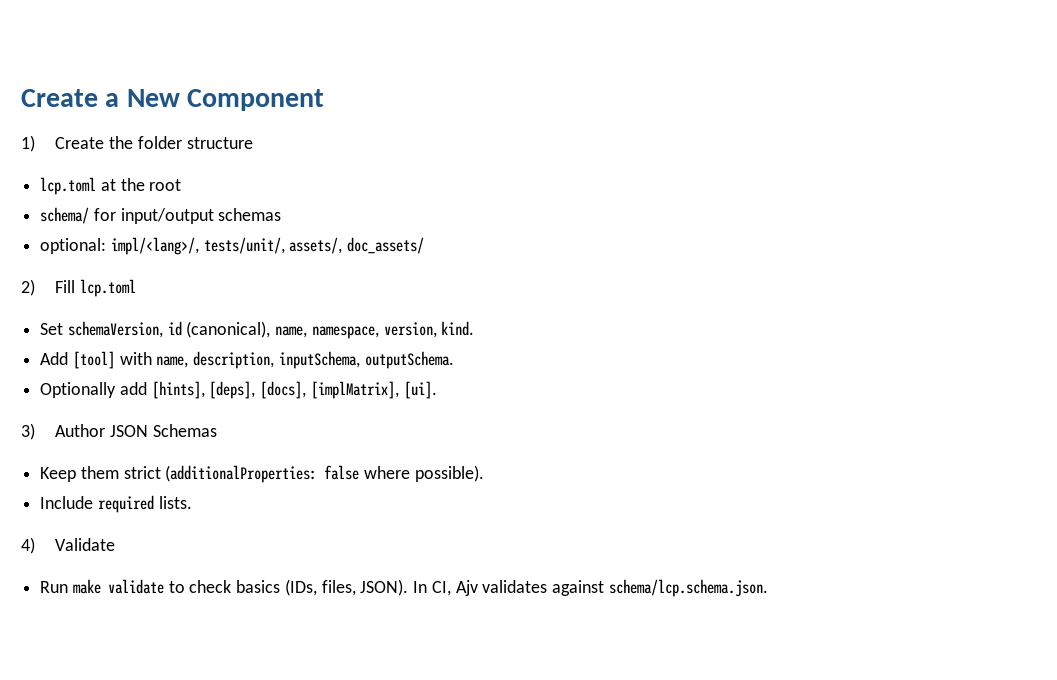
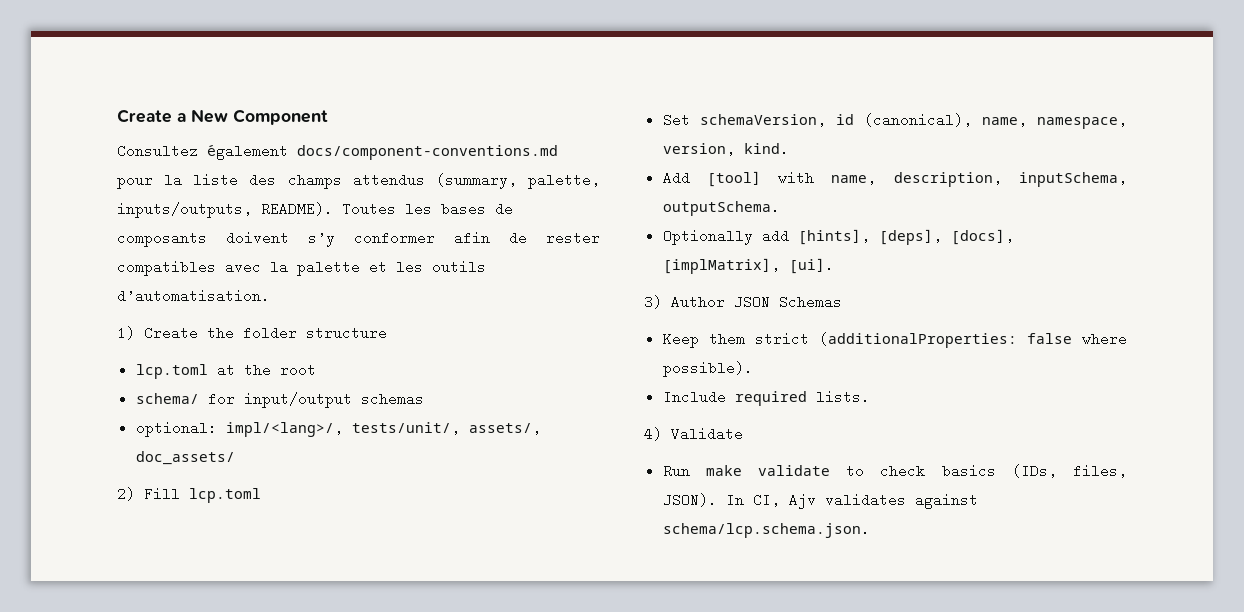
(325, 100) none -> [117,144,558,160] [117,173,600,189] [117,202,513,218] [117,231,600,247] [117,260,486,276] [117,289,270,303] // Consultez également docs/component-conventions.md pour la liste des champs attendus (summary, palette, inputs/outputs, README). Toutes les bases de composants doivent s’y conformer afin de rester compatibles avec la palette et les outils d’automatisation.

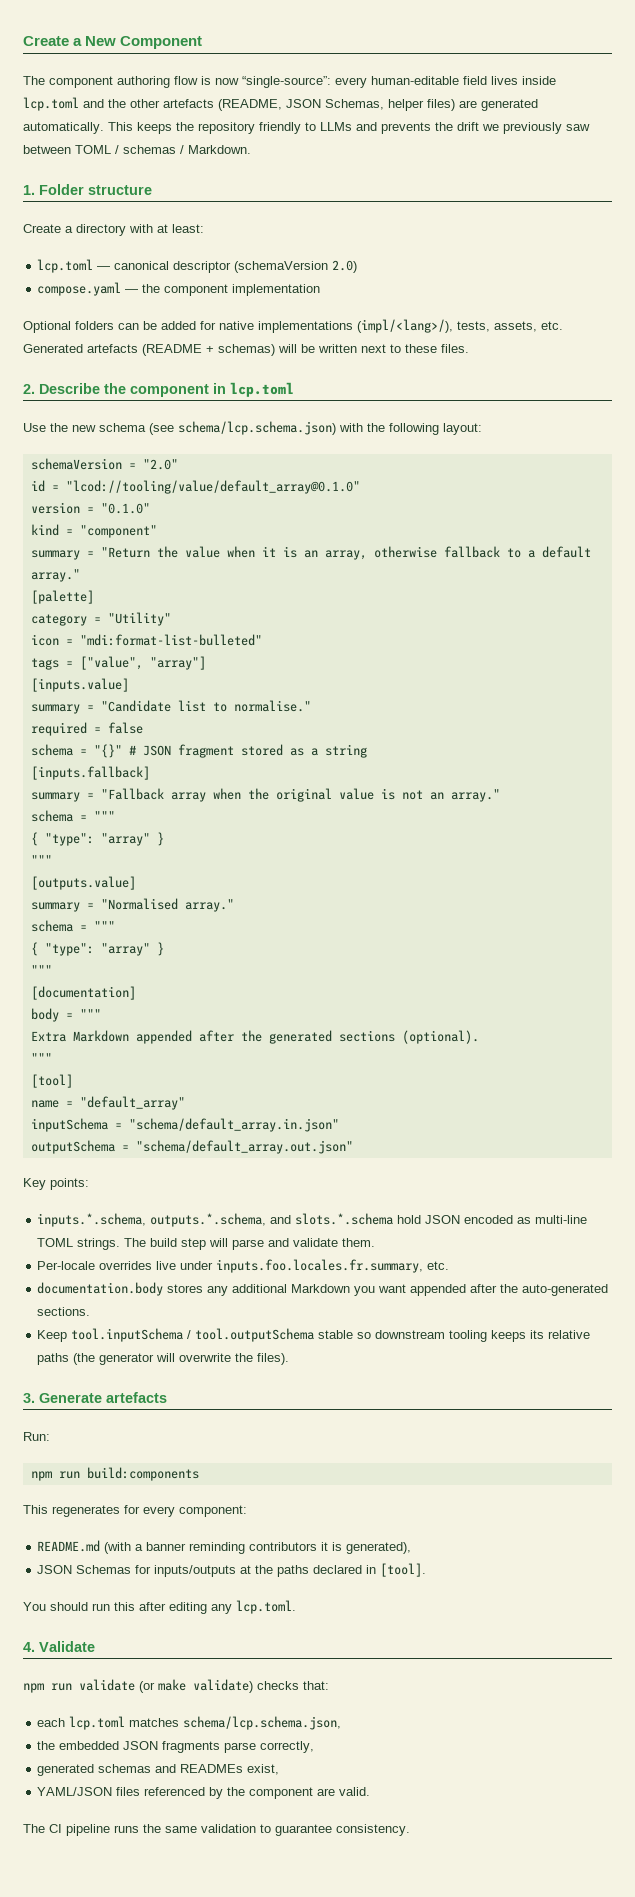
[117,144,558,160] [117,173,600,189] [117,202,513,218] [117,231,600,247] [117,260,486,276] [117,289,270,303] [117,326,387,340] [135,363,316,379] [135,392,424,408] [135,421,541,437] [135,451,235,465] [117,487,261,503] [662,113,1127,129] [662,142,789,156] [662,171,1127,187] [662,200,780,216] [662,229,1014,245] [662,258,834,274] [644,295,842,309] [662,332,1127,348] [662,361,753,377] [662,390,870,406] [644,427,743,441] [662,464,1127,478] [662,493,978,509] [662,522,870,538] Consultez également docs/component-conventions.md pour la liste des champs attendus (summary, palette, inputs/outputs, README). Toutes les bases de composants doivent s’y conformer afin de rester compatibles avec la palette et les outils d’automatisation. // 1) Create the folder structure // lcp.toml at the root // schema/ for input/output schemas // optional: impl/<lang>/, tests/unit/, assets/, doc_assets/ // 2) Fill lcp.toml // Set schemaVersion, id (canonical), name, namespace, version, kind. // Add [tool] with name, description, inputSchema, outputSchema. // Optionally add [hints], [deps], [docs], [implMatrix], [ui]. // 3) Author JSON Schemas // Keep them strict (additionalProperties: false where possible). // Include required lists. // 4) Validate // Run make validate to check basics (IDs, files, JSON). In CI, Ajv validates against schema/lcp.schema.json. -> [23,76,556,88] [23,97,538,111] [23,122,590,134] [23,145,251,154] [23,184,152,195] [23,224,204,236] [37,259,358,273] [37,282,321,296] [23,319,563,333] [23,344,469,356] [23,382,294,397] [23,421,482,435] [30,458,178,470] [30,480,360,494] [30,502,150,514] [30,524,157,538] [30,546,591,560] [30,569,80,582] [30,590,94,604] [30,612,171,626] [30,634,262,646] [30,656,206,670] [30,678,129,692] [30,700,311,714] [30,722,143,736] [30,744,367,758] [30,766,150,780] [30,788,500,802] [30,810,115,822] [30,832,164,846] [30,855,52,865] [30,876,136,890] [30,898,234,912] [30,920,115,932] [30,942,164,956] [30,965,52,975] [30,986,136,1000] [30,1008,101,1022] [30,1030,479,1044] [30,1053,52,1063] [30,1074,73,1088] [30,1096,185,1110] [30,1118,339,1132] [30,1140,353,1154] [23,1178,89,1190] [37,1213,588,1227] [37,1238,376,1250] [37,1259,450,1273] [37,1282,609,1296] [37,1307,91,1316] [37,1328,591,1342] [37,1353,290,1365] [23,1392,167,1403] [23,1432,50,1441] [30,1467,199,1481] [23,1505,247,1517] [37,1540,412,1554] [37,1563,427,1577] [23,1600,296,1614] [23,1641,95,1652] [23,1679,329,1693] [37,1716,342,1730] [37,1741,315,1753] [37,1764,280,1776] [37,1787,371,1799] [23,1824,410,1836] The component authoring flow is now “single-source”: every human-editable field lives inside lcp.toml and the other artefacts (README, JSON Schemas, helper files) are generated automatically. This keeps the repository friendly to LLMs and prevents the drift we previously saw between TOML / schemas / Markdown. // 1. Folder structure // Create a directory with at least: // lcp.toml — canonical descriptor (schemaVersion 2.0) // compose.yaml — the component implementation // Optional folders can be added for native implementations (impl/<lang>/), tests, assets, etc. Generated artefacts (README + schemas) will be written next to these files. // 2. Describe the component in lcp.toml // Use the new schema (see schema/lcp.schema.json) with the following layout: // schemaVersion = "2.0" // id = "lcod://tooling/value/default_array@0.1.0" // version = "0.1.0" // kind = "component" // summary = "Return the value when it is an array, otherwise fallback to a default array." // [palette] // category = "Utility" // icon = "mdi:format-list-bulleted" // tags = ["value", "array"] // [inputs.value] // summary = "Candidate list to normalise." // required = false // schema = "{}" # JSON fragment stored as a string // [inputs.fallback] // summary = "Fallback array when the original value is not an array." // schema = """ // { "type": "array" } // """ // [outputs.value] // summary = "Normalised array." // schema = """ // { "type": "array" } // """ // [documentation] // body = """ // Extra Markdown appended after the generated sections (optional). // """ // [tool] // name = "default_array" // inputSchema = "schema/default_array.in.json" // outputSchema = "schema/default_array.out.json" // Key points: // inputs.*.schema, outputs.*.schema, and slots.*.schema hold JSON encoded as multi-line TOML strings. The build step will parse and validate them. // Per-locale overrides live under inputs.foo.locales.fr.summary, etc. // documentation.body stores any additional Markdown you want appended after the auto-generated sections. // Keep tool.inputSchema / tool.outputSchema stable so downstream tooling keeps its relative paths (the generator will overwrite the files). // 3. Generate artefacts // Run: // npm run build:components // This regenerates for every component: // README.md (with a banner reminding contributors it is generated), // JSON Schemas for inputs/outputs at the paths declared in [tool]. // You should run this after editing any lcp.toml. // 4. Validate // npm run validate (or make validate) checks that: // each lcp.toml matches schema/lcp.schema.json, // the embedded JSON fragments parse correctly, // generated schemas and READMEs exist, // YAML/JSON files referenced by the component are valid. // The CI pipeline runs the same validation to guarantee consistency.

